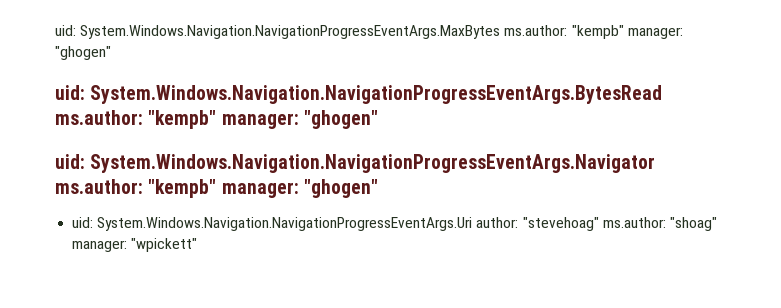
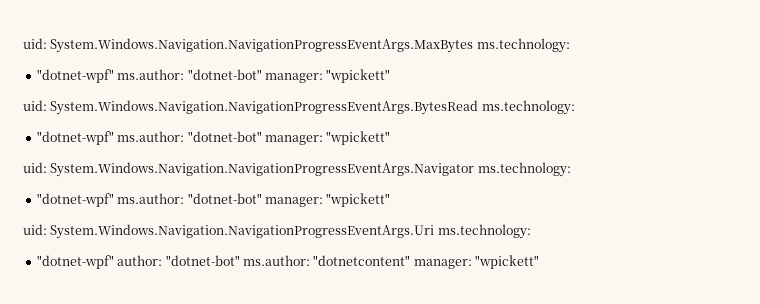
[504,25,683,39] [55,46,111,60] [55,85,663,104] [55,110,378,129] [55,154,656,173] [55,179,378,198] [72,217,717,231] ms.author: "kempb" manager: "ghogen" // uid: System.Windows.Navigation.NavigationProgressEventArgs.BytesRead ms.author: "kempb" manager: "ghogen" // uid: System.Windows.Navigation.NavigationProgressEventArgs.Navigator ms.author: "kempb" manager: "ghogen" // uid: System.Windows.Navigation.NavigationProgressEventArgs.Uri author: "stevehoag" ms.author: "shoag" -> [476,38,570,53] [36,69,391,83] [23,100,575,115] [36,131,391,145] [23,162,571,177] [36,193,391,207] [23,224,531,239] [36,255,411,269] ms.technology: // "dotnet-wpf" ms.author: "dotnet-bot" manager: "wpickett" // uid: System.Windows.Navigation.NavigationProgressEventArgs.BytesRead ms.technology: // "dotnet-wpf" ms.author: "dotnet-bot" manager: "wpickett" // uid: System.Windows.Navigation.NavigationProgressEventArgs.Navigator ms.technology: // "dotnet-wpf" ms.author: "dotnet-bot" manager: "wpickett" // uid: System.Windows.Navigation.NavigationProgressEventArgs.Uri ms.technology: // "dotnet-wpf" author: "dotnet-bot" ms.author: "dotnetcontent"

